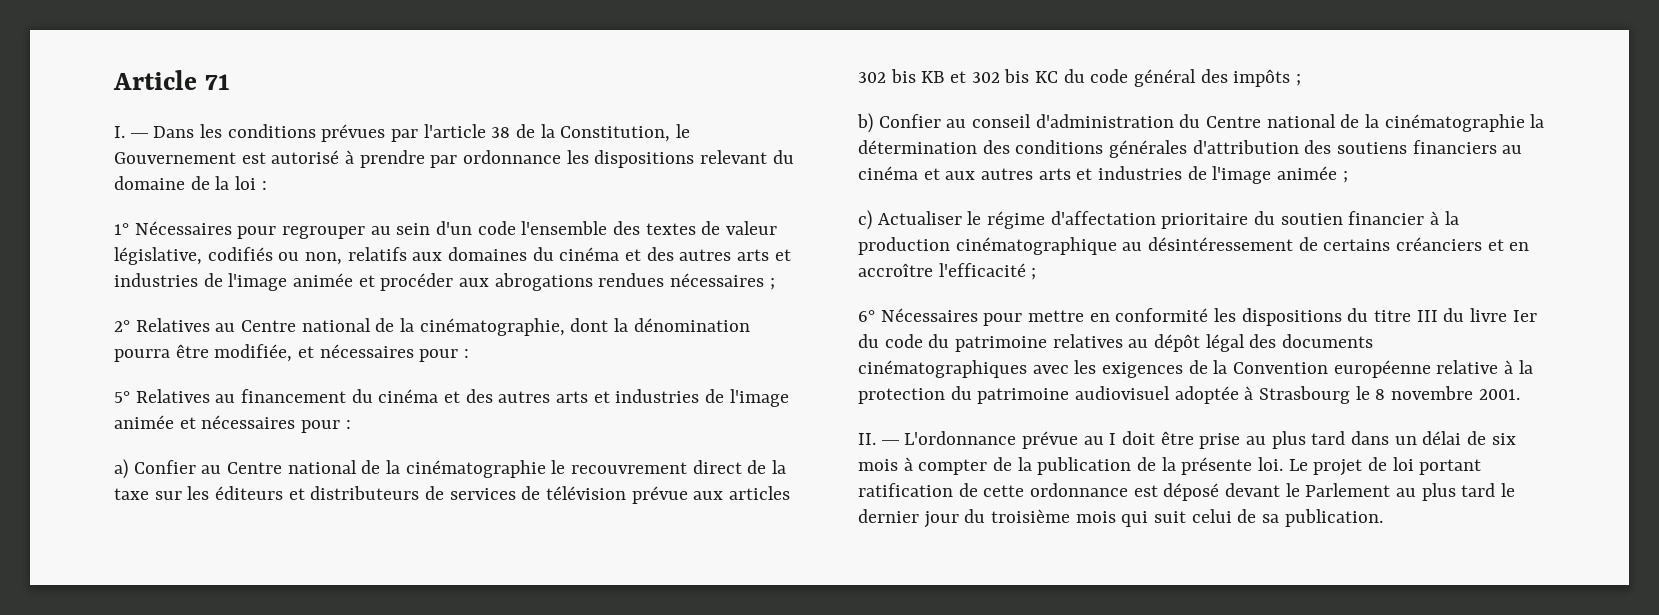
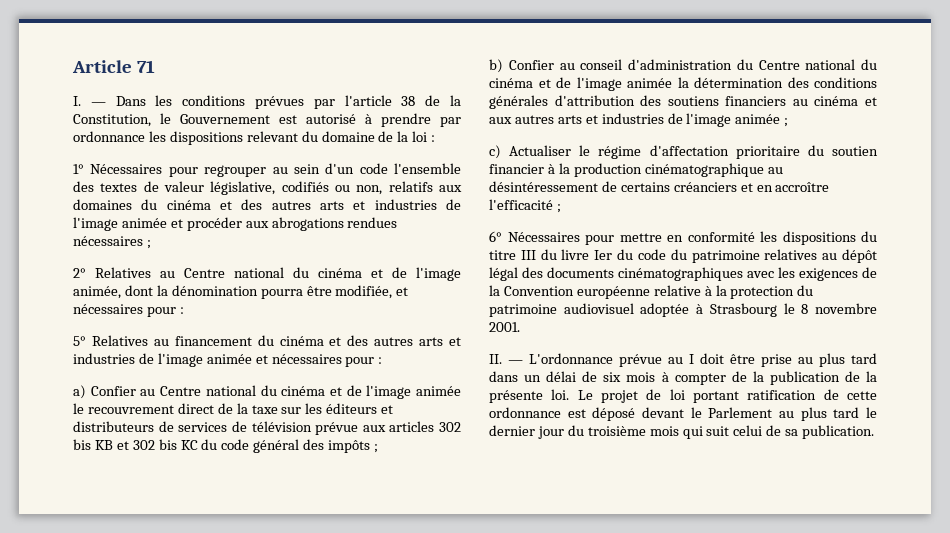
[375,318,565,336] de la cinématographie, -> [293,267,461,281] [73,286,121,299] du cinéma et de l'image animée,
[361,460,546,478] de la cinématographie -> [260,385,461,399] du cinéma et de l'image animée
[1340,114,1525,132] de la cinématographie -> [861,59,877,70] [489,77,672,91] du cinéma et de l'image animée

